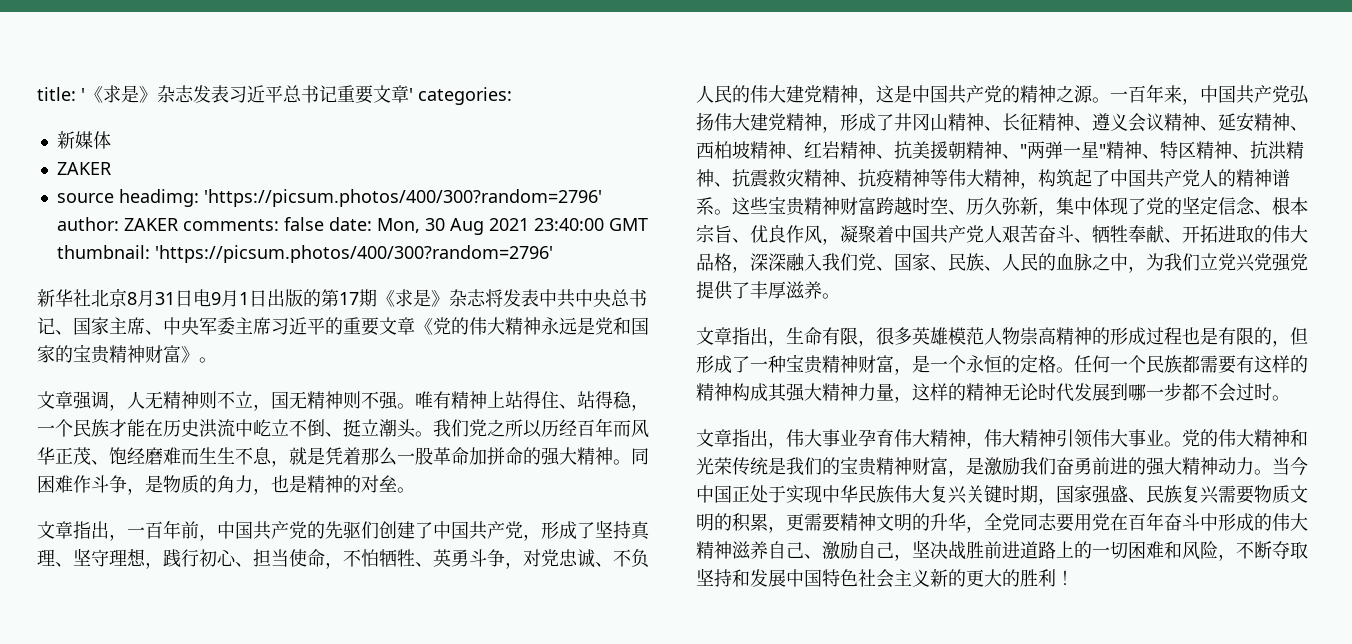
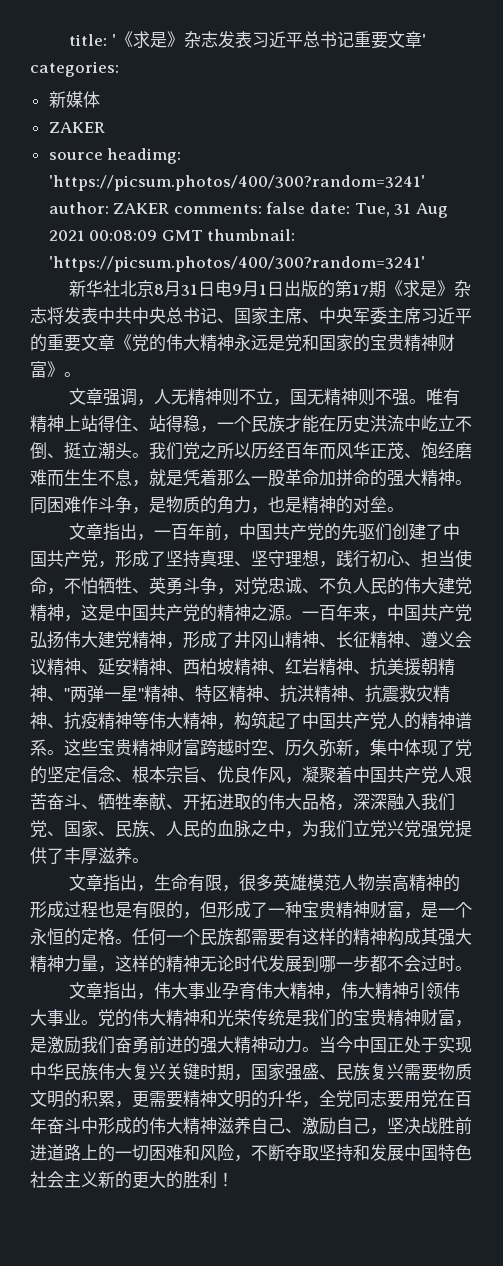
[203,189,602,207] 'https://picsum.photos/400/300?random=2796' -> [48,175,425,191] 'https://picsum.photos/400/300?random=3241'
[376,218,445,233] Mon, 30 -> [354,203,412,217] Tue, 31
[533,218,604,231] 23:40:00 -> [89,230,158,241] 00:08:09
[154,245,553,263] 'https://picsum.photos/400/300?random=2796' -> [48,256,425,272] 'https://picsum.photos/400/300?random=3241'

